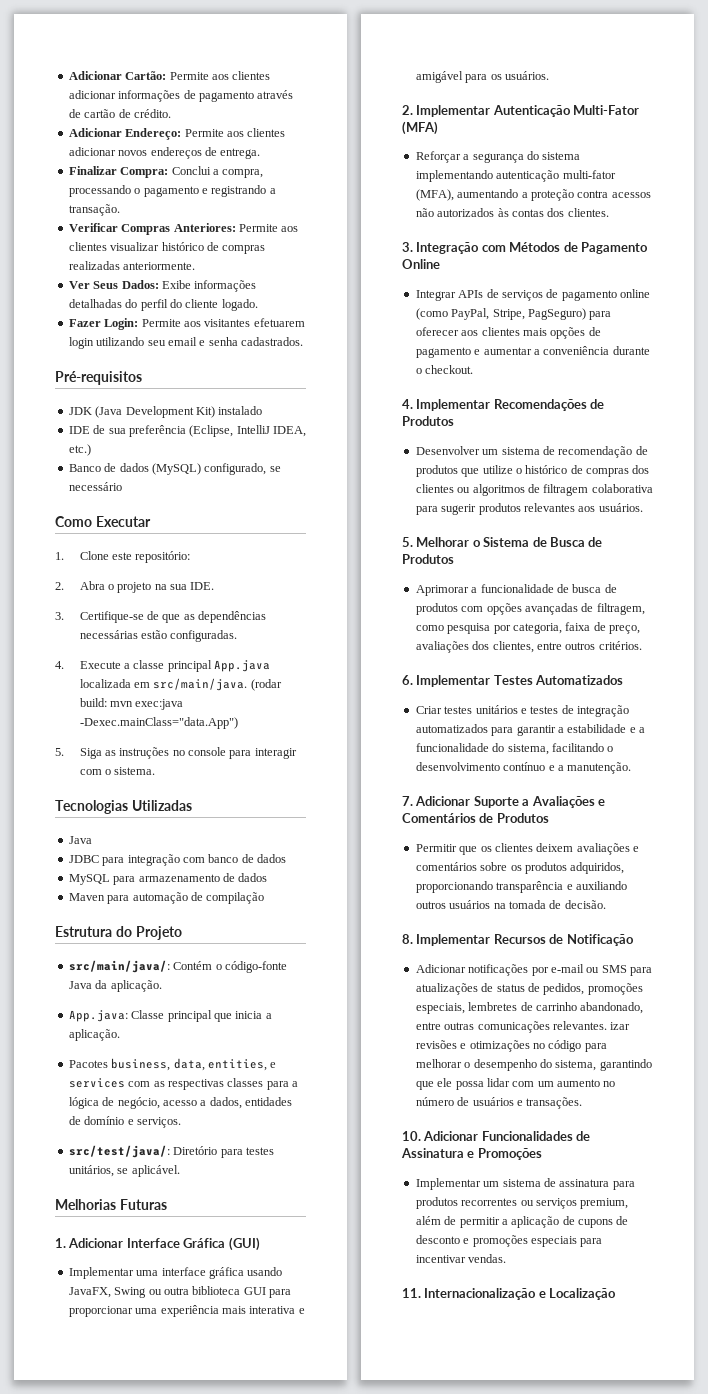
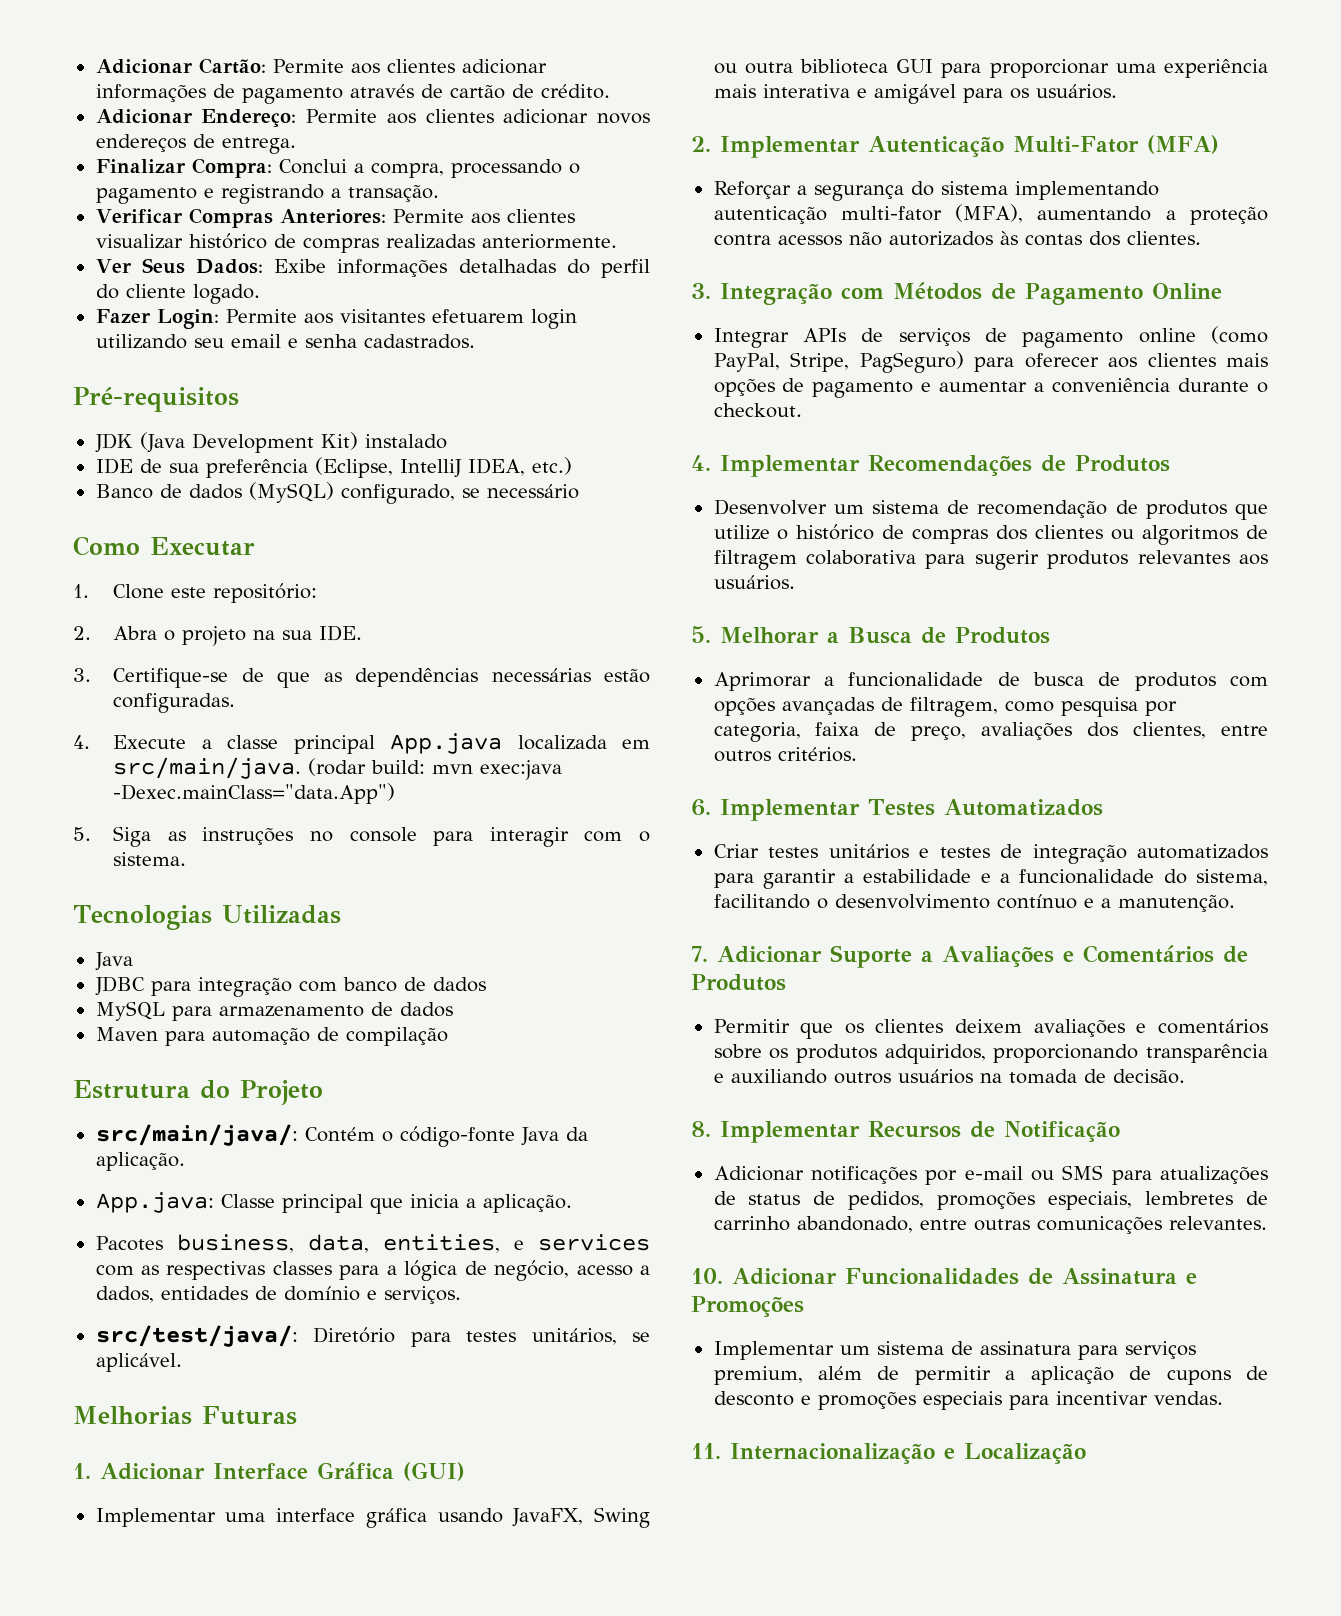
[472,537,547,547] o Sistema de -> [827,632,839,643] a
[610,1022,631,1030] [415,1040,607,1052] [415,1059,652,1071] [415,1078,616,1090] [415,1097,583,1109] izar revisões e otimizações no código para melhorar o desempenho do sistema, garantindo que ele possa lidar com um aumento no número de usuários e transações. -> (1267, 1223) none
[415,1197,534,1209] produtos recorrentes ou -> (1118, 1352) none

